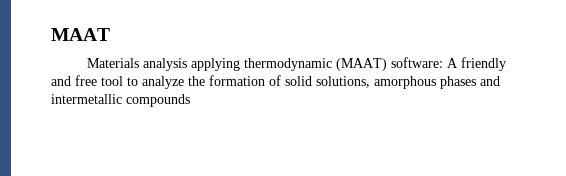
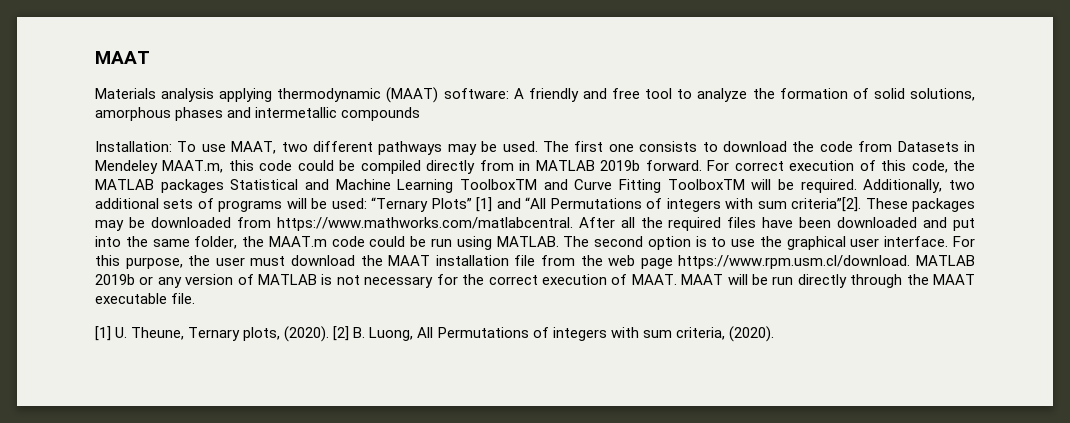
(190, 100) none -> [95,141,975,155] [95,160,976,174] [95,179,975,193] [95,197,976,212] [95,217,976,231] [95,236,975,250] [95,255,976,269] [95,274,975,288] [95,293,196,304] [95,326,774,342] // Installation: To use MAAT, two different pathways may be used. The first one consists to download the code from Datasets in Mendeley MAAT.m, this code could be compiled directly from in MATLAB 2019b forward. For correct execution of this code, the MATLAB packages Statistical and Machine Learning ToolboxTM and Curve Fitting ToolboxTM will be required. Additionally, two additional sets of programs will be used: “Ternary Plots” [1] and “All Permutations of integers with sum criteria”[2]. These packages may be downloaded from https://www.mathworks.com/matlabcentral. After all the required files have been downloaded and put into the same folder, the MAAT.m code could be run using MATLAB. The second option is to use the graphical user interface. For this purpose, the user must download the MAAT installation file from the web page https://www.rpm.usm.cl/download. MATLAB 2019b or any version of MATLAB is not necessary for the correct execution of MAAT. MAAT will be run directly through the MAAT executable file. // [1] U. Theune, Ternary plots, (2020). [2] B. Luong, All Permutations of integers with sum criteria, (2020).

